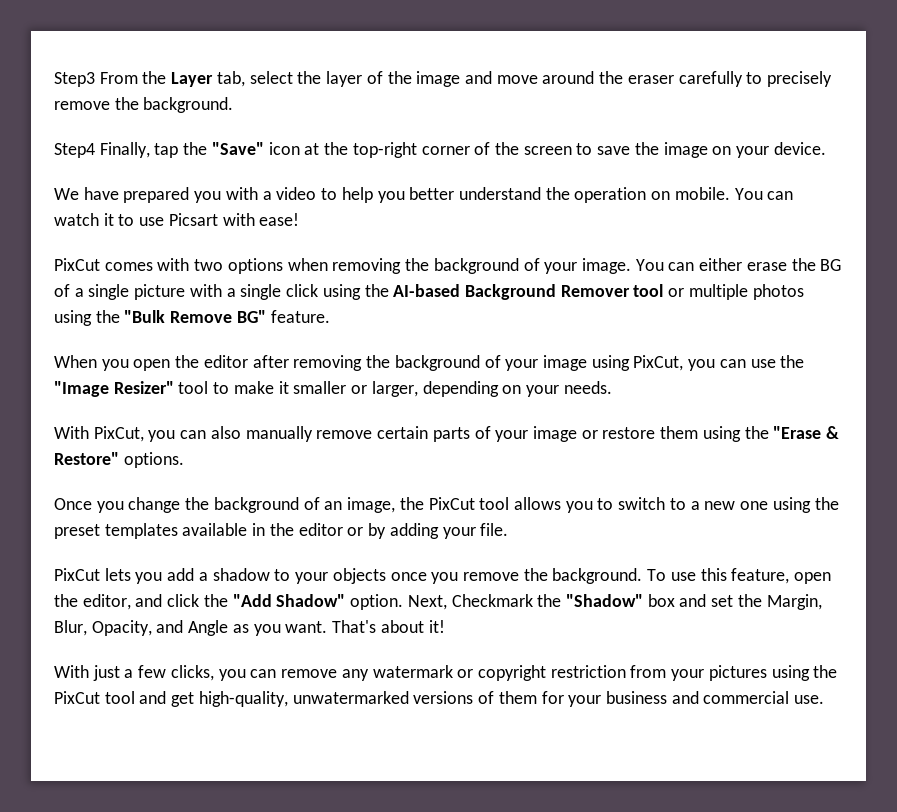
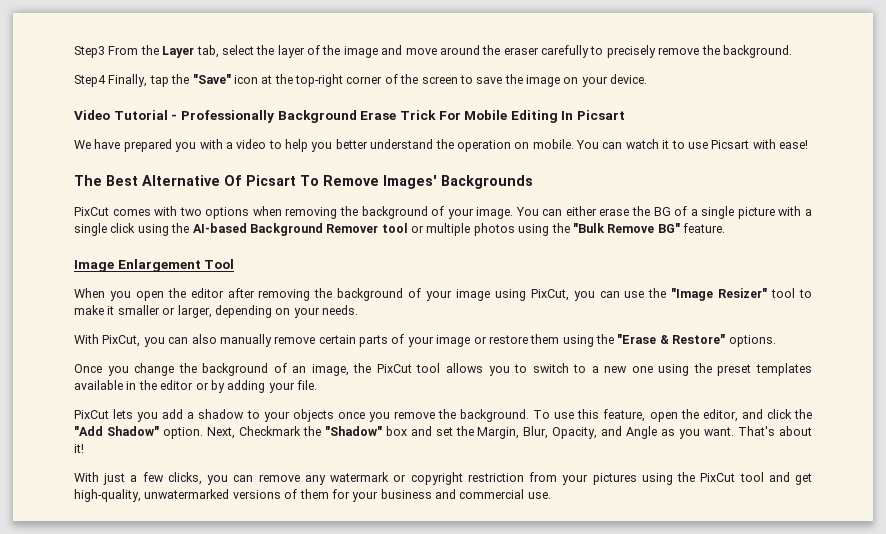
(826, 148) none -> [74,110,626,123] // Video Tutorial - Professionally Background Erase Trick For Mobile Editing In Picsart
(300, 219) none -> [74,175,533,189] // The Best Alternative Of Picsart To Remove Images' Backgrounds
(330, 316) none -> [74,259,235,272] // Image Enlargement Tool

